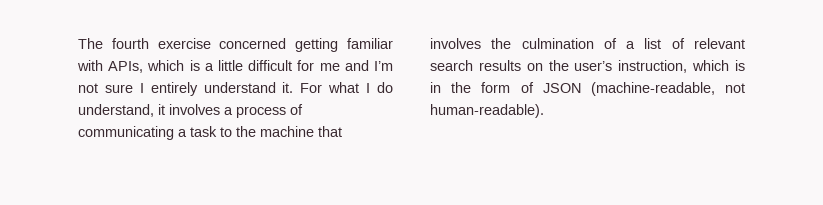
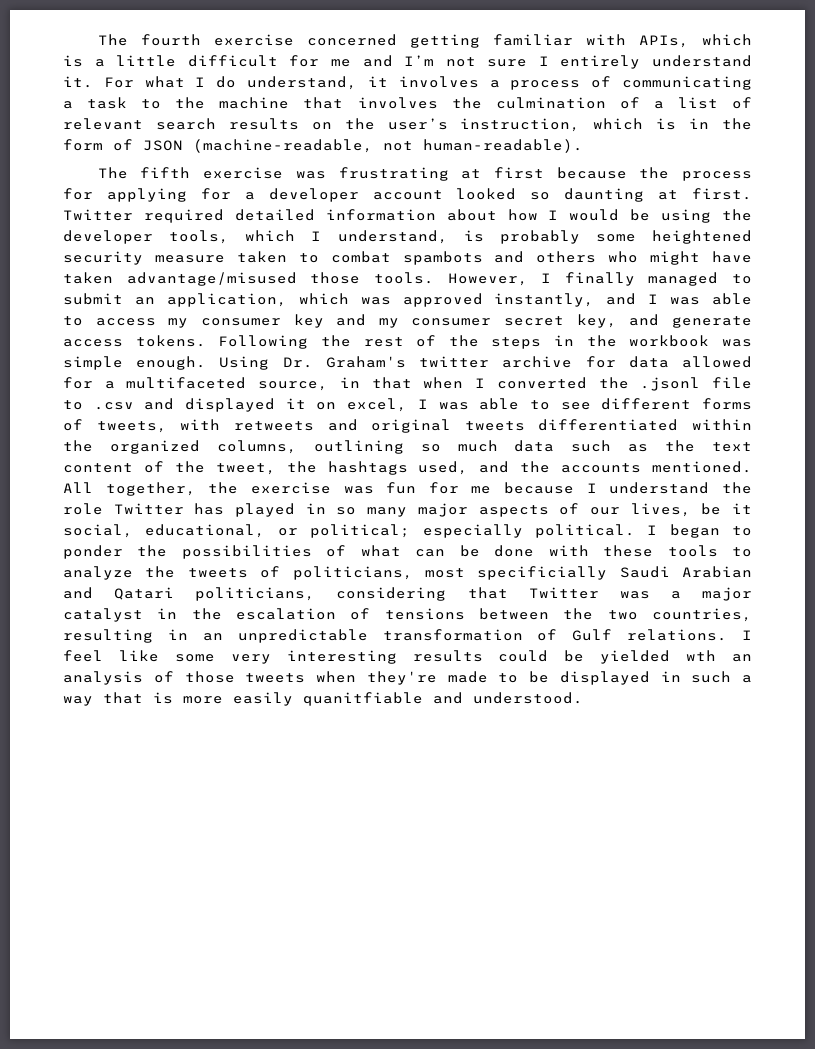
(544, 111) none -> [97,167,752,181] [63,188,752,202] [63,209,752,223] [63,230,752,244] [63,251,752,265] [63,272,752,286] [63,293,752,307] [63,314,752,328] [63,335,752,349] [63,356,752,370] [63,377,753,391] [63,398,752,412] [63,419,752,433] [63,440,752,454] [63,461,752,475] [63,482,752,496] [63,503,752,517] [63,524,752,538] [63,545,752,559] [63,566,752,580] [63,587,752,601] [63,608,752,622] [63,629,752,643] [63,650,752,664] [63,671,752,685] [63,692,583,706] // The fifth exercise was frustrating at first because the process for applying for a developer account looked so daunting at first. Twitter required detailed information about how I would be using the developer tools, which I understand, is probably some heightened security measure taken to combat spambots and others who might have taken advantage/misused those tools. However, I finally managed to submit an application, which was approved instantly, and I was able to access my consumer key and my consumer secret key, and generate access tokens. Following the rest of the steps in the workbook was simple enough. Using Dr. Graham's twitter archive for data allowed for a multifaceted source, in that when I converted the .jsonl file to .csv and displayed it on excel, I was able to see different forms of tweets, with retweets and original tweets differentiated within the organized columns, outlining so much data such as the text content of the tweet, the hashtags used, and the accounts mentioned. All together, the exercise was fun for me because I understand the role Twitter has played in so many major aspects of our lives, be it social, educational, or political; especially political. I began to ponder the possibilities of what can be done with these tools to analyze the tweets of politicians, most specificially Saudi Arabian and Qatari politicians, considering that Twitter was a major catalyst in the escalation of tensions between the two countries, resulting in an unpredictable transformation of Gulf relations. I feel like some very interesting results could be yielded wth an analysis of those tweets when they're made to be displayed in such a way that is more easily quanitfiable and understood.

